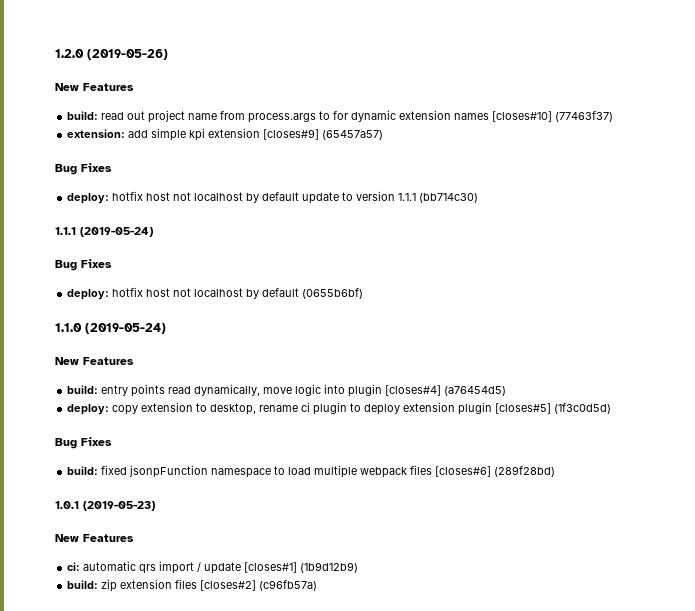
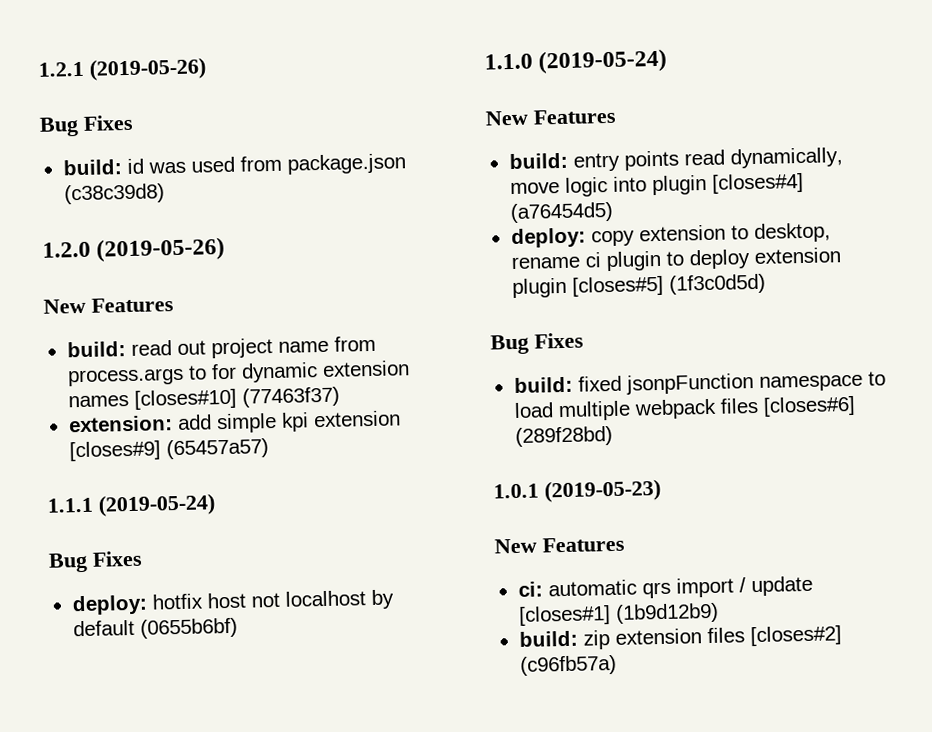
(55, 53) none -> [38,57,206,81] [39,114,134,137] [62,153,406,176] [63,183,165,205] 1.2.1 (2019-05-26) // Bug Fixes // build: id was used from package.json (c38c39d8) //
[55,163,112,175] [67,191,479,204] // Bug Fixes // deploy: hotfix host not localhost by default update to version 1.1.1 (bb714c30) -> (269, 449) none

